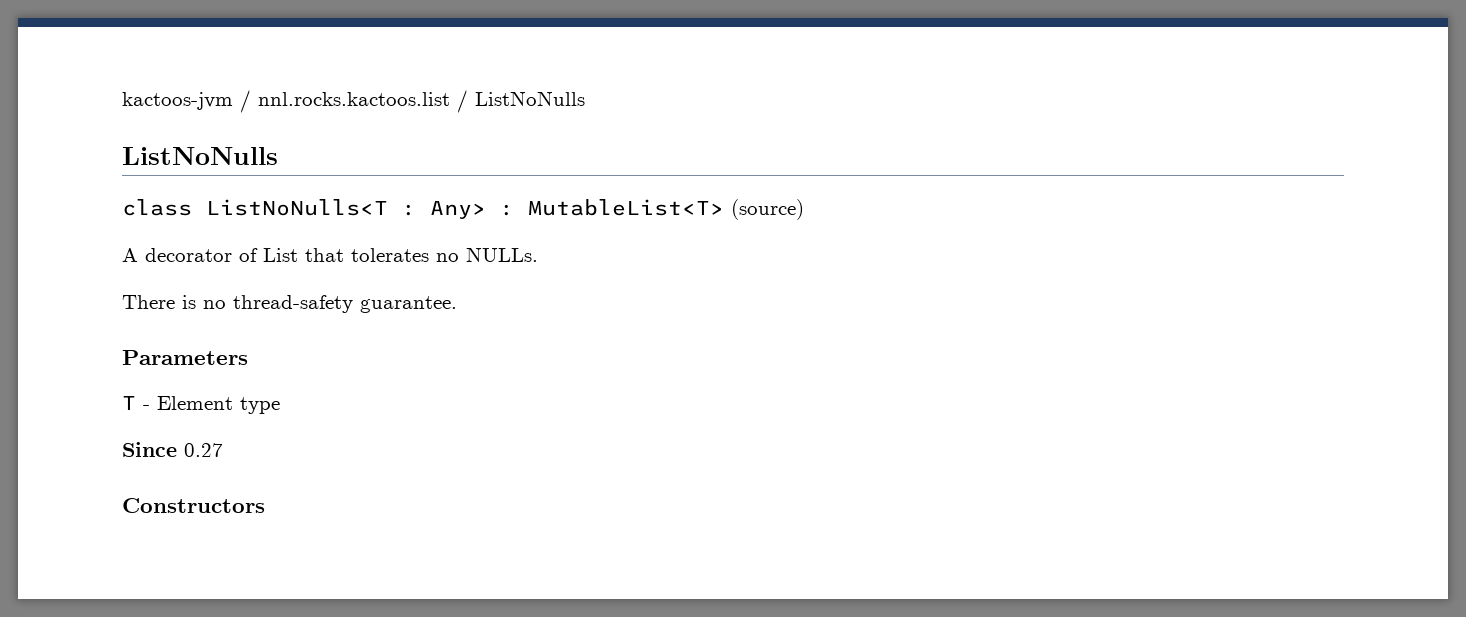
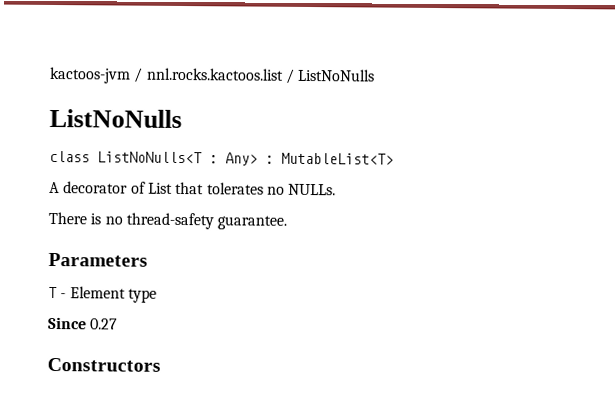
[731,199,804,220] (source) -> (394, 158) none

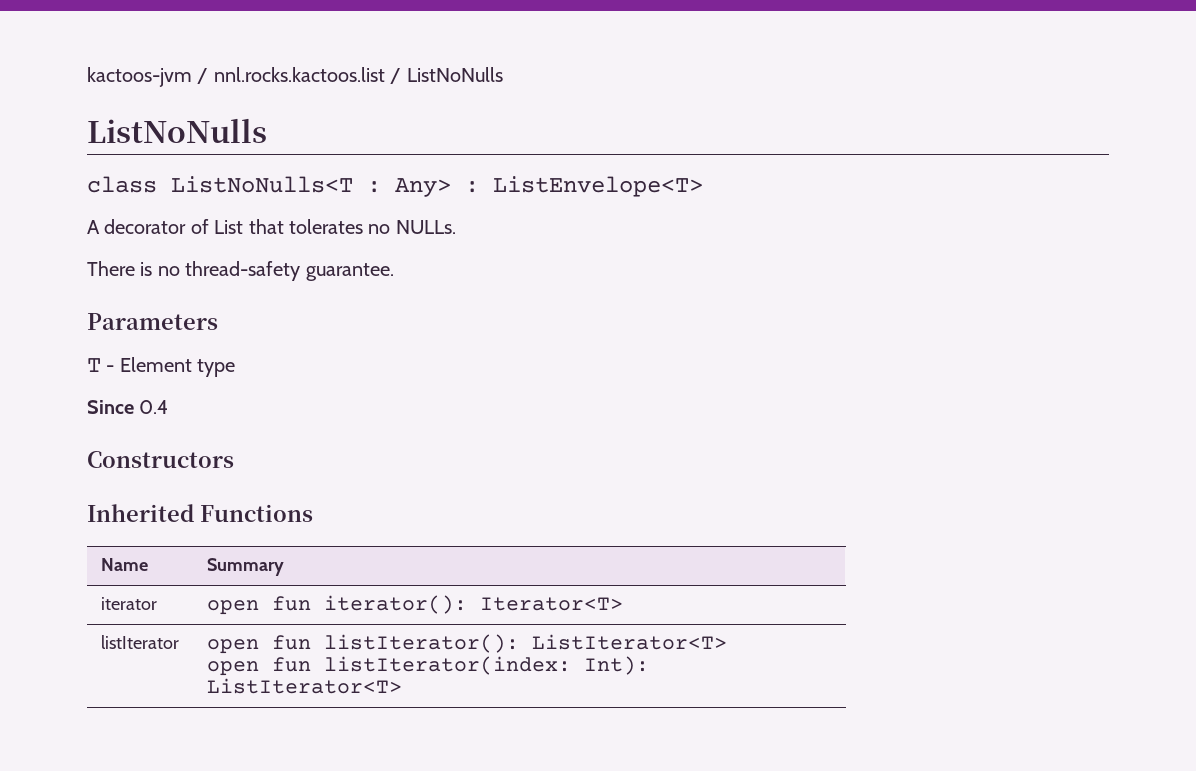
[281,152,394,165] MutableList<T> -> [493,176,703,197] ListEnvelope<T>
[90,318,119,330] 0.27 -> [139,400,169,414] 0.4
(161, 364) none -> [87,504,313,522] [100,558,148,571] [206,558,284,576] [100,597,157,610] [206,595,623,615] [100,635,179,649] [206,634,727,654] [206,656,649,676] [206,678,402,694] // Inherited Functions // Name | Summary // iterator | open fun iterator(): Iterator<T> // listIterator | open fun listIterator(): ListIterator<T> // open fun listIterator(index: Int): ListIterator<T>

